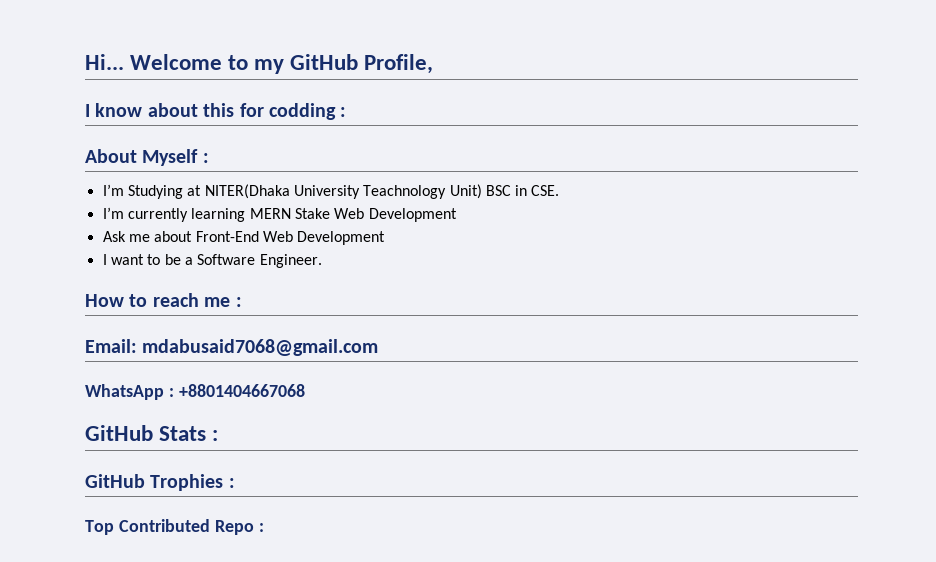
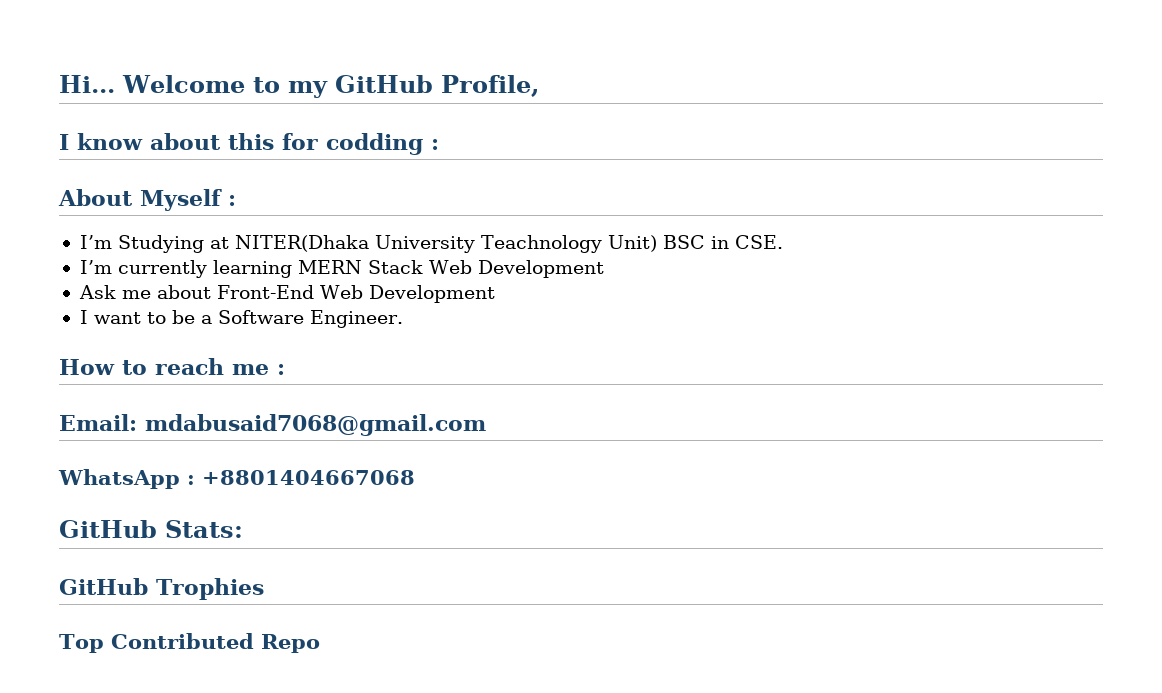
[294,208,330,219] Stake -> [367,260,423,274] Stack
[159,426,219,441] Stats : -> [165,520,243,538] Stats:
[228,478,235,488] : -> (264, 589) none
[258,523,264,532] : -> (320, 643) none

